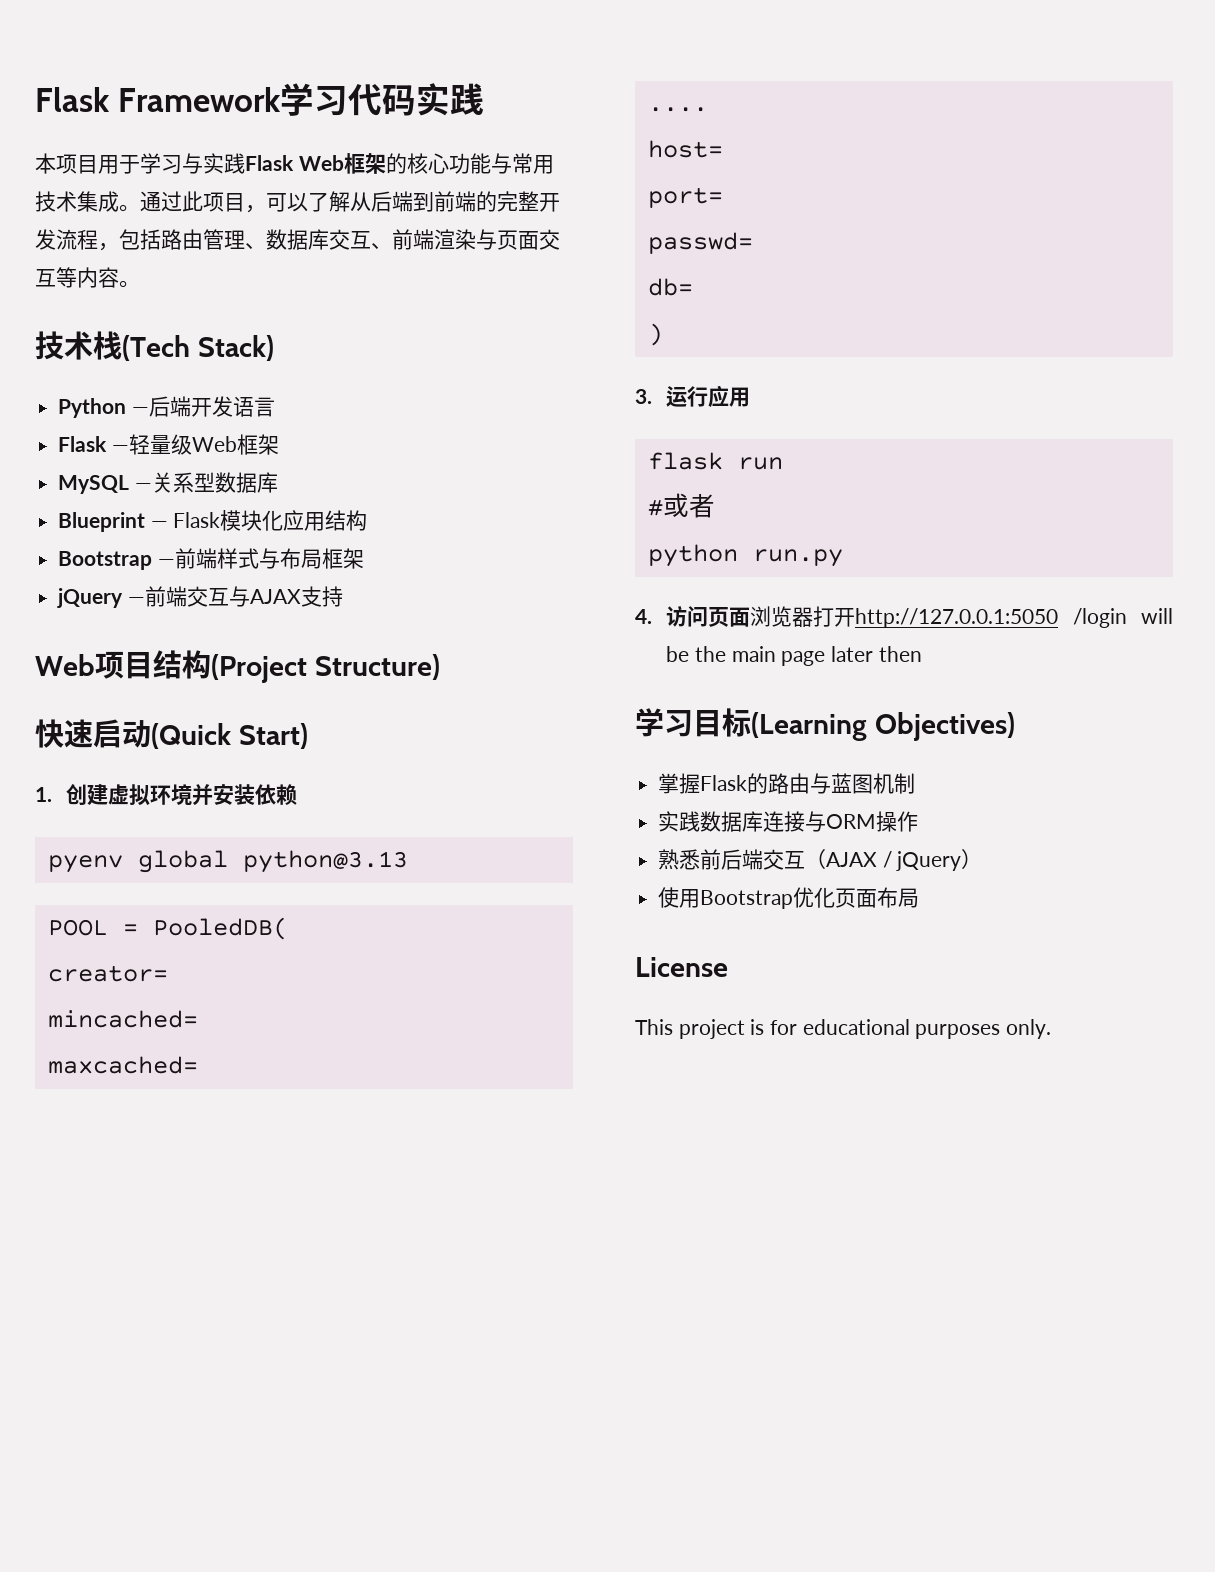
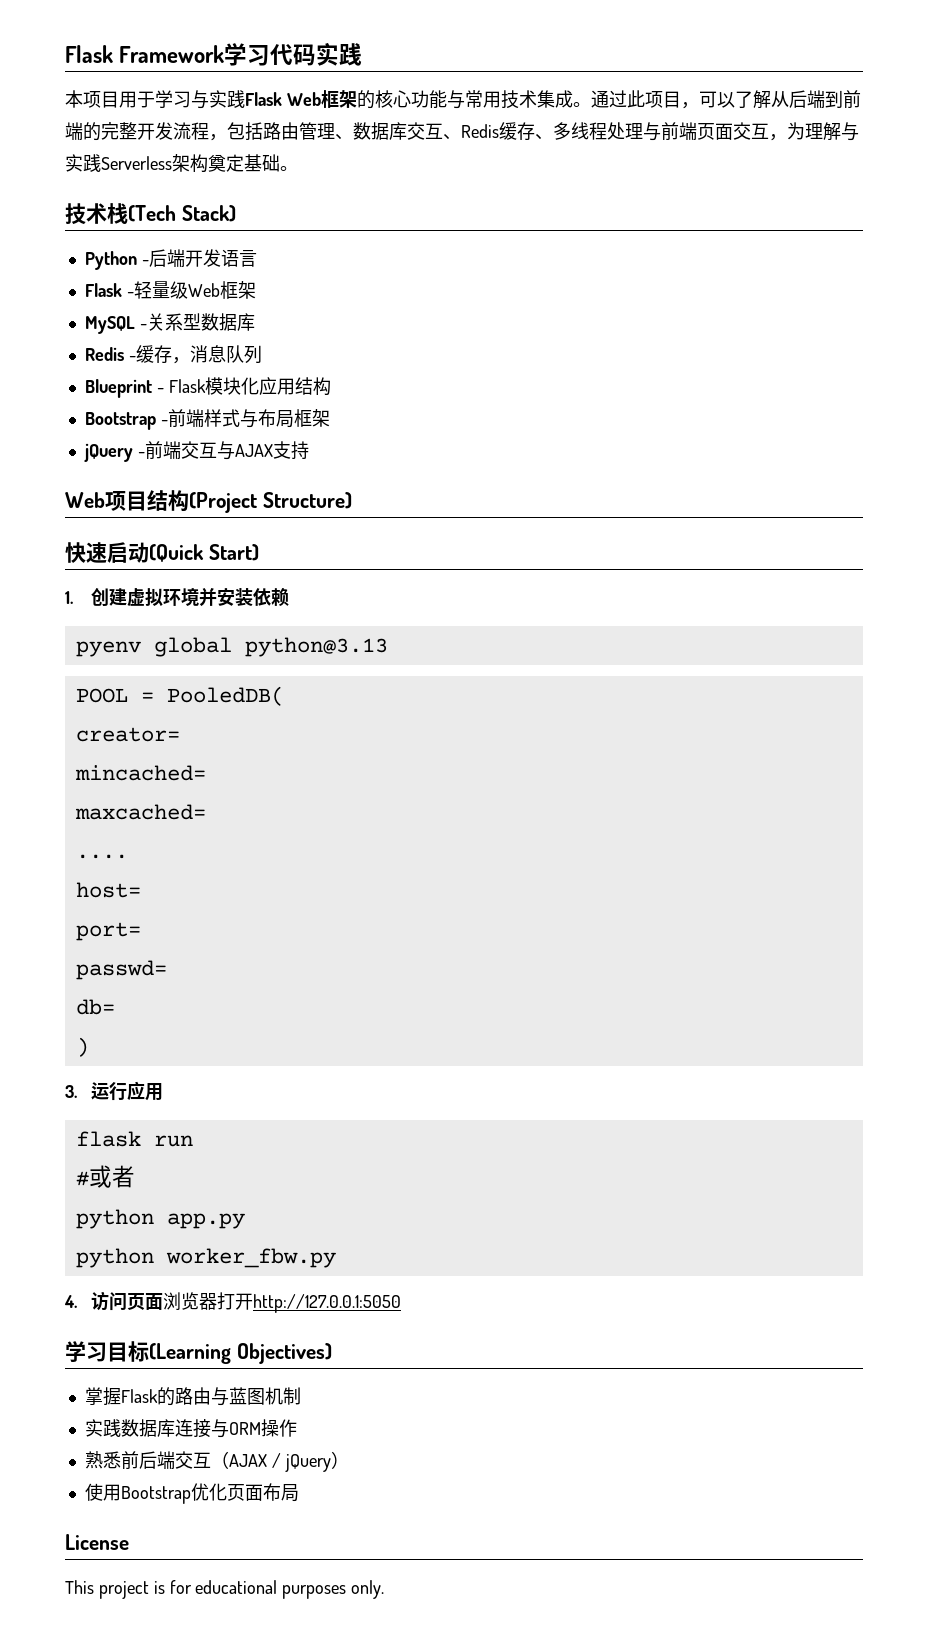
[392,229,560,250] [35,267,119,288] 前端渲染与页面交互等内容 -> [461,122,859,141] [65,154,280,173] Redis缓存、多线程处理与前端页面交互，为理解与实践Serverless架构奠定基础
[131,407,149,414] — -> [141,260,149,265] -
[111,445,129,452] — -> [126,292,134,297] -
[134,483,152,490] — -> [139,324,147,329] -
(278, 482) none -> [84,345,262,364] // Redis -缓存，消息队列
[150,521,168,528] — -> [156,388,164,393] -
[157,559,175,566] — -> [160,420,168,425] -
[127,597,145,604] — -> [137,452,145,457] -
[752,549,843,567] run.py -> [166,1213,245,1229] [75,1248,336,1268] app.py // python worker_fbw.py
[1072,608,1173,628] [666,646,922,666] /login will be the main page later then -> (402, 1303) none

